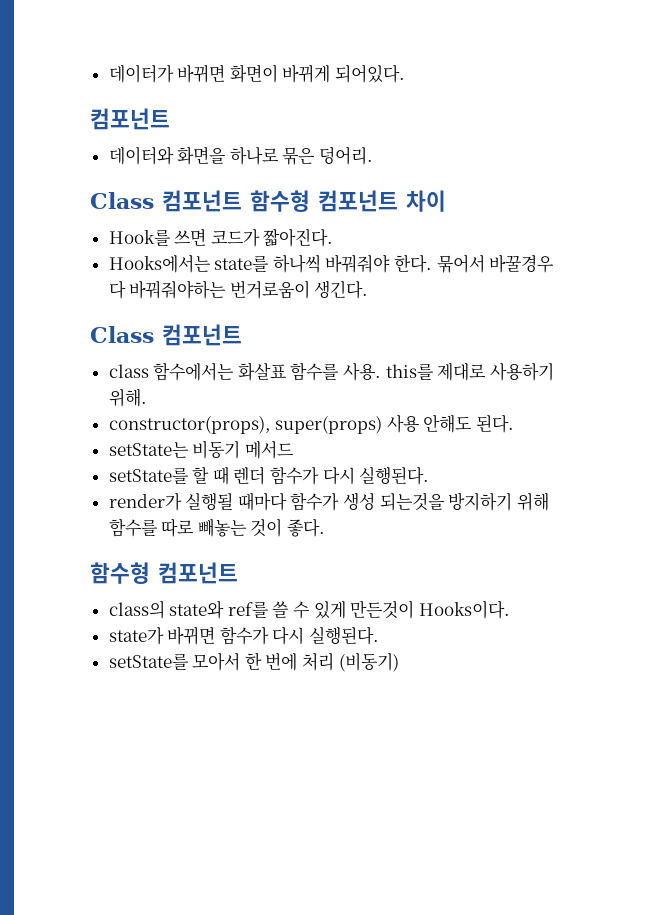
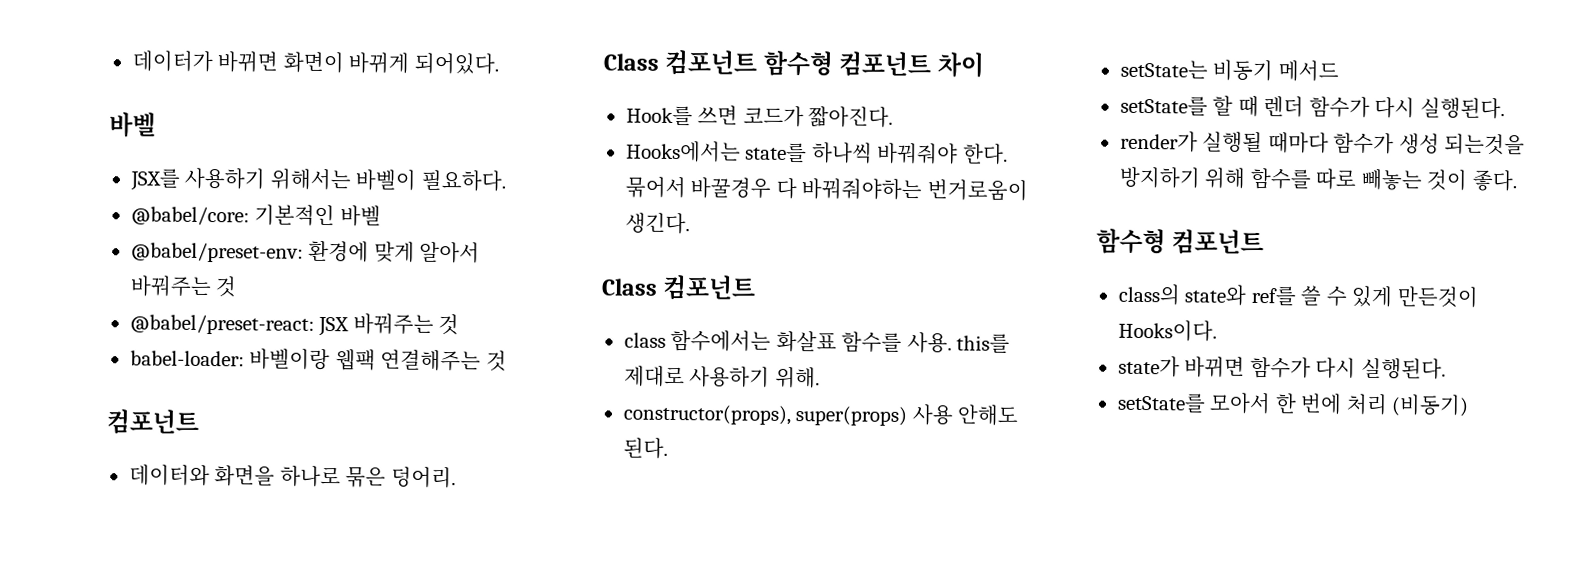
(406, 73) none -> [109,112,156,138] [129,167,506,192] [130,204,381,227] [130,240,481,264] [129,275,238,298] [129,313,460,337] [129,348,507,372] // 바벨 // JSX를 사용하기 위해서는 바벨이 필요하다. // @babel/core: 기본적인 바벨 // @babel/preset-env: 환경에 맞게 알아서 바꿔주는 것 // @babel/preset-react: JSX 바꿔주는 것 // babel-loader: 바벨이랑 웹팩 연결해주는 것

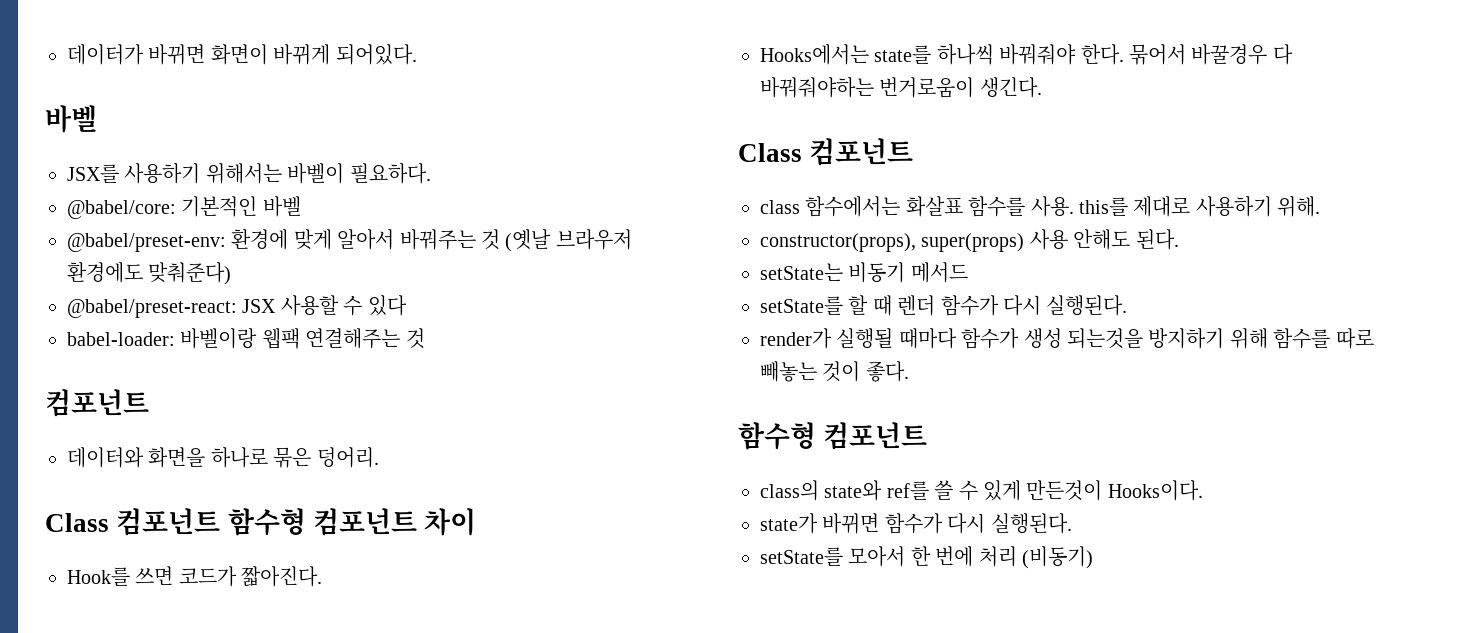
(238, 287) none -> [505,229,632,252] [67,262,232,285] (옛날 브라우저 환경에도 맞춰준다)
[352,313,460,336] 바꿔주는 것 -> [280,295,407,316] 사용할 수 있다

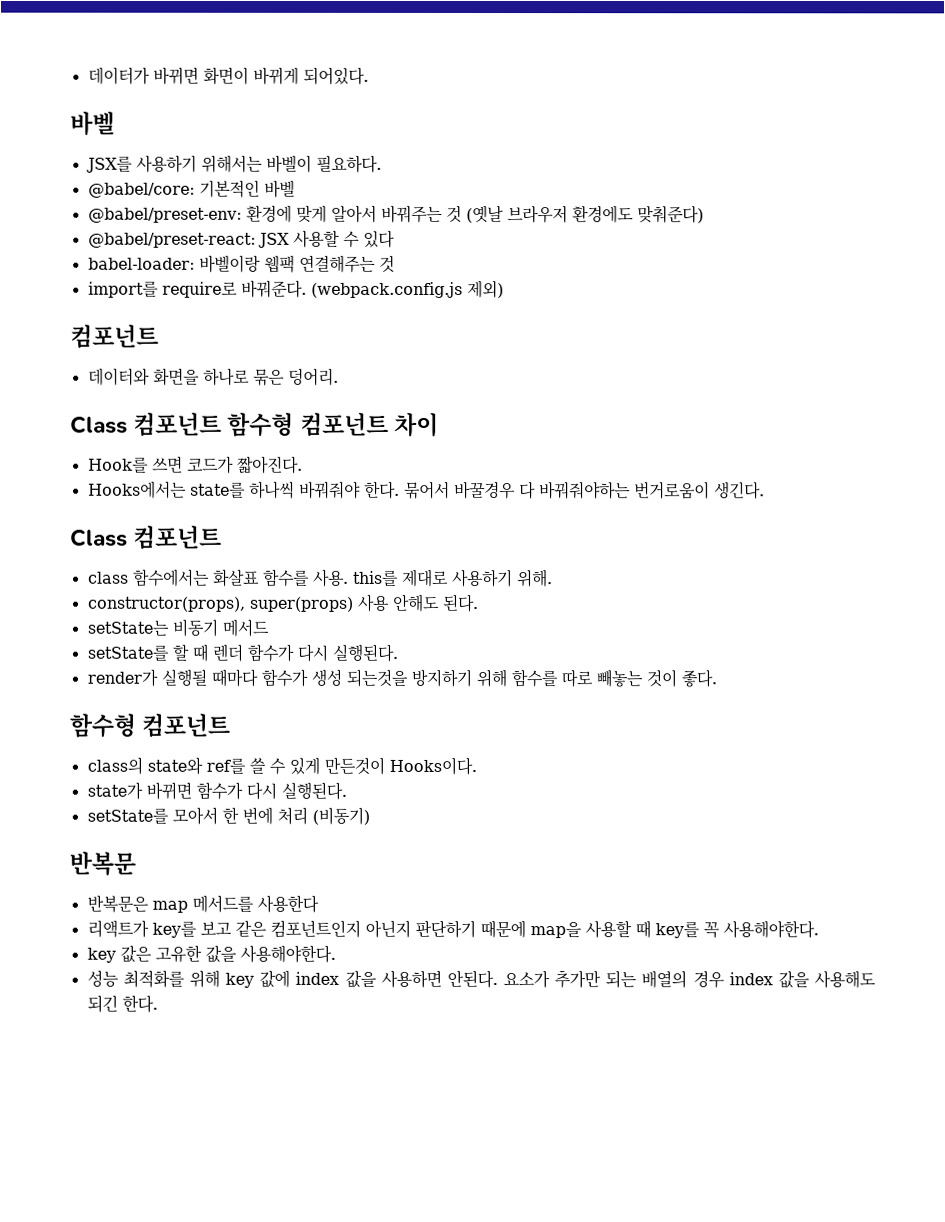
(425, 338) none -> [87,279,504,299] // import를 require로 바꿔준다. (webpack.config.js 제외)
(1093, 557) none -> [69,851,136,876] [86,894,319,913] [86,919,819,939] [86,944,336,963] [86,969,876,989] [86,994,158,1013] // 반복문 // 반복문은 map 메서드를 사용한다 // 리액트가 key를 보고 같은 컴포넌트인지 아닌지 판단하기 때문에 map을 사용할 때 key를 꼭 사용해야한다. // key 값은 고유한 값을 사용해야한다. // 성능 최적화를 위해 key 값에 index 값을 사용하면 안된다. 요소가 추가만 되는 배열의 경우 index 값을 사용해도 되긴 한다.

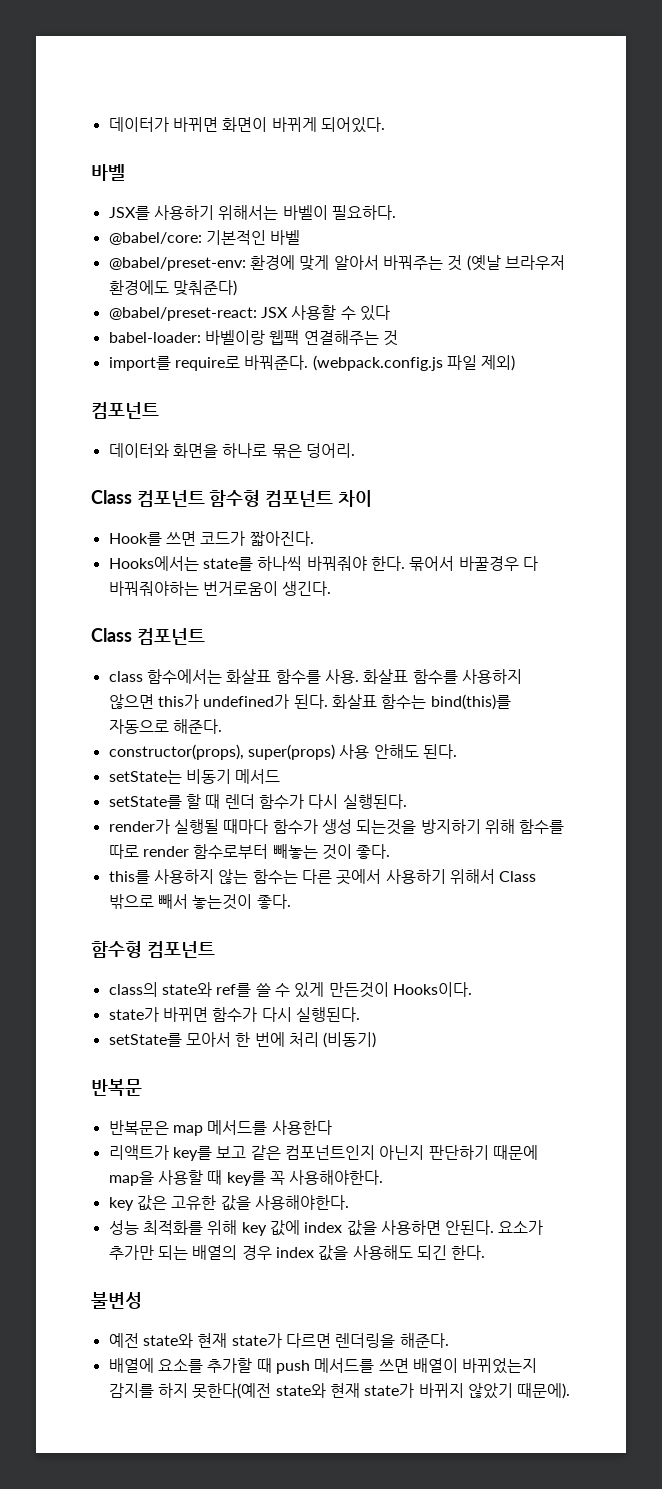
(463, 289) none -> [446,355,477,370] 파일
[352,568,553,588] this를 제대로 사용하기 위해. -> [363,669,522,684] [108,694,511,710] [108,719,222,734] 화살표 함수를 사용하지 않으면 this가 undefined가 된다. 화살표 함수는 bind(this)를 자동으로 해준다.
(593, 678) none -> [142,844,269,859] render 함수로부터
(717, 678) none -> [108,869,537,885] [108,894,291,910] // this를 사용하지 않는 함수는 다른 곳에서 사용하기 위해서 Class 밖으로 빼서 놓는것이 좋다.
(158, 1003) none -> [91,1292,142,1309] [108,1333,449,1348] [108,1358,538,1374] [108,1383,571,1399] // 불변성 // 예전 state와 현재 state가 다르면 렌더링을 해준다. // 배열에 요소를 추가할 때 push 메서드를 쓰면 배열이 바뀌었는지 감지를 하지 못한다(예전 state와 현재 state가 바뀌지 않았기 때문에).

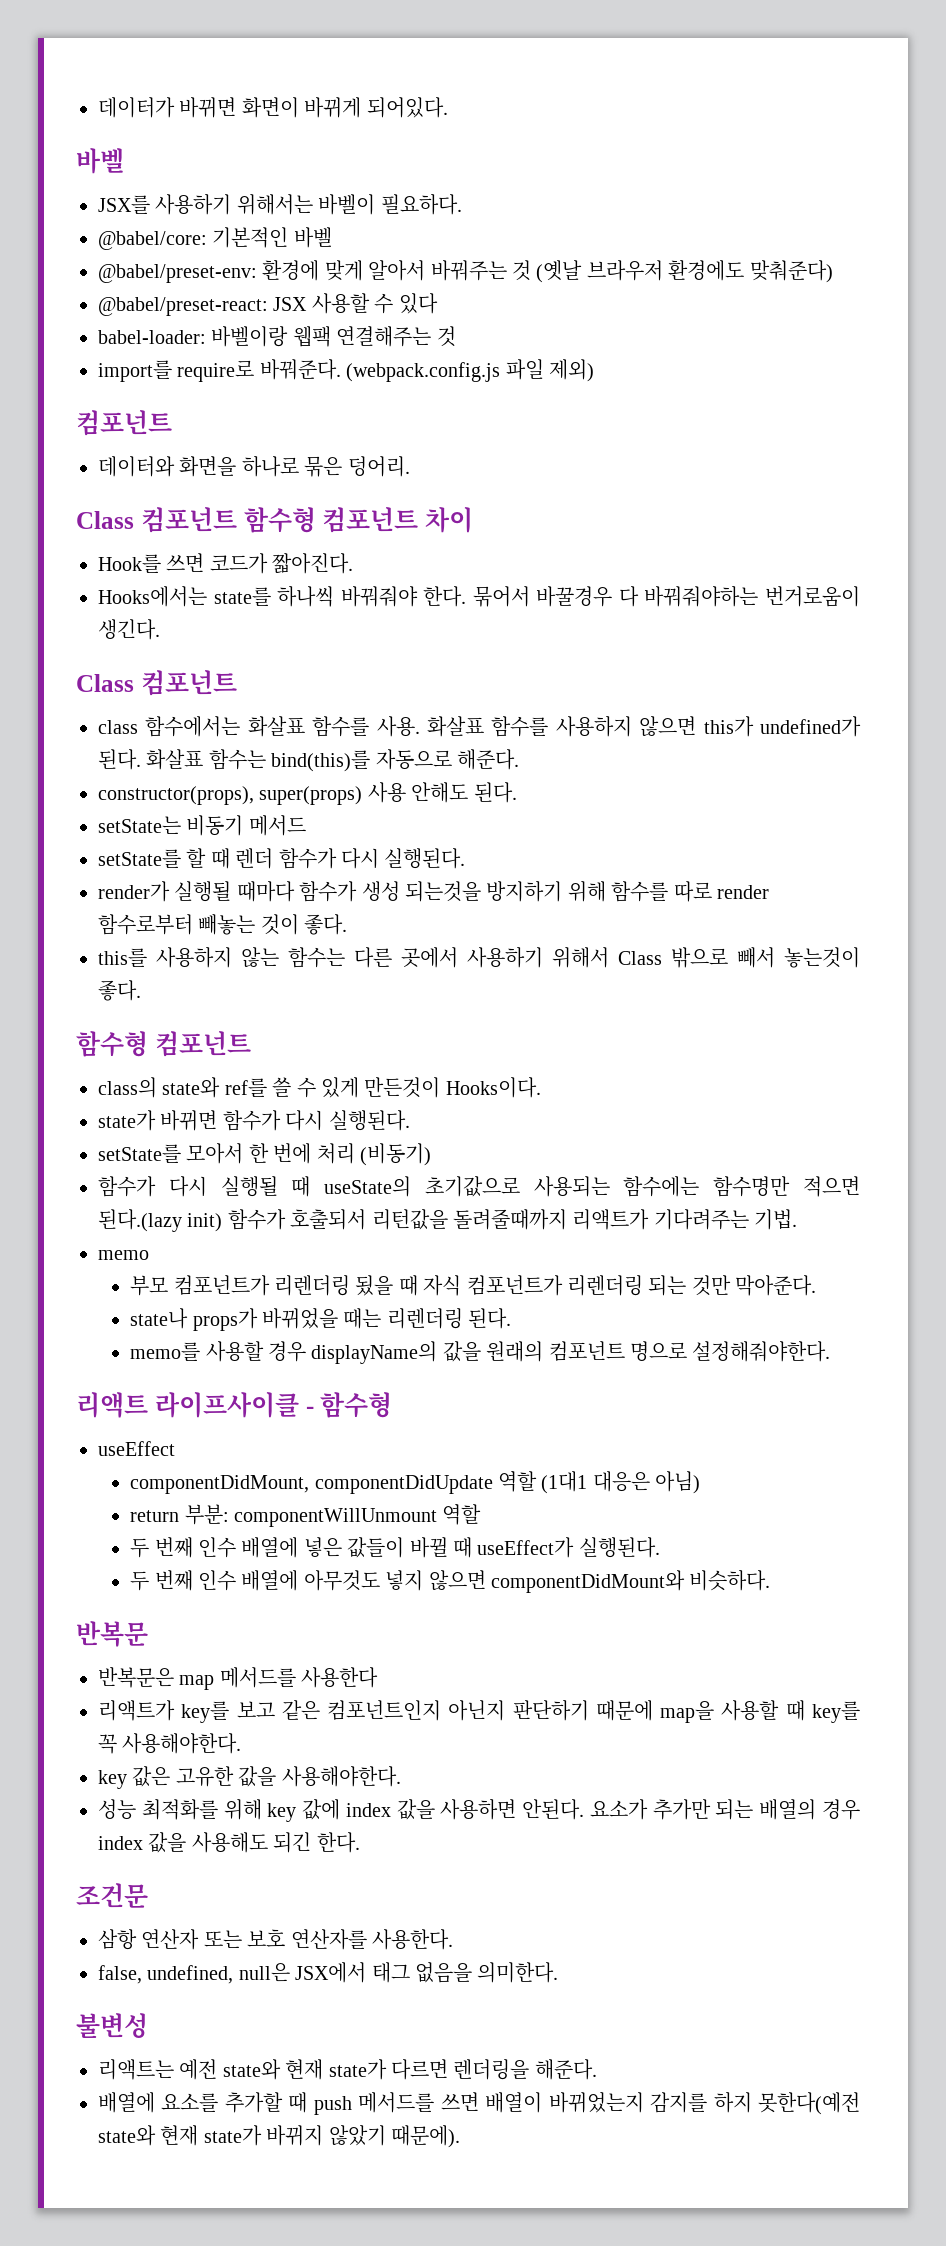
(377, 1040) none -> [98,1176,861,1197] [98,1209,798,1232] [98,1250,149,1260] [130,1275,817,1296] [130,1308,512,1331] [130,1341,831,1364] [76,1392,393,1418] [98,1441,175,1456] [130,1471,701,1494] [130,1504,482,1527] [130,1537,660,1558] [130,1570,771,1593] // 함수가 다시 실행될 때 useState의 초기값으로 사용되는 함수에는 함수명만 적으면 된다.(lazy init) 함수가 호출되서 리턴값을 돌려줄때까지 리액트가 기다려주는 기법. // memo // 부모 컴포넌트가 리렌더링 됬을 때 자식 컴포넌트가 리렌더링 되는 것만 막아준다. // state나 props가 바뀌었을 때는 리렌더링 된다. // memo를 사용할 경우 displayName의 값을 원래의 컴포넌트 명으로 설정해줘야한다. // 리액트 라이프사이클 - 함수형 // useEffect // componentDidMount, componentDidUpdate 역할 (1대1 대응은 아님) // return 부분: componentWillUnmount 역할 // 두 번째 인수 배열에 넣은 값들이 바뀔 때 useEffect가 실행된다. // 두 번째 인수 배열에 아무것도 넣지 않으면 componentDidMount와 비슷하다.
(486, 1252) none -> [76,1883,148,1908] [98,1929,453,1950] [98,1962,559,1984] // 조건문 // 삼항 연산자 또는 보호 연산자를 사용한다. // false, undefined, null은 JSX에서 태그 없음을 의미한다.
(142, 1300) none -> [98,2059,174,2080] 리액트는

